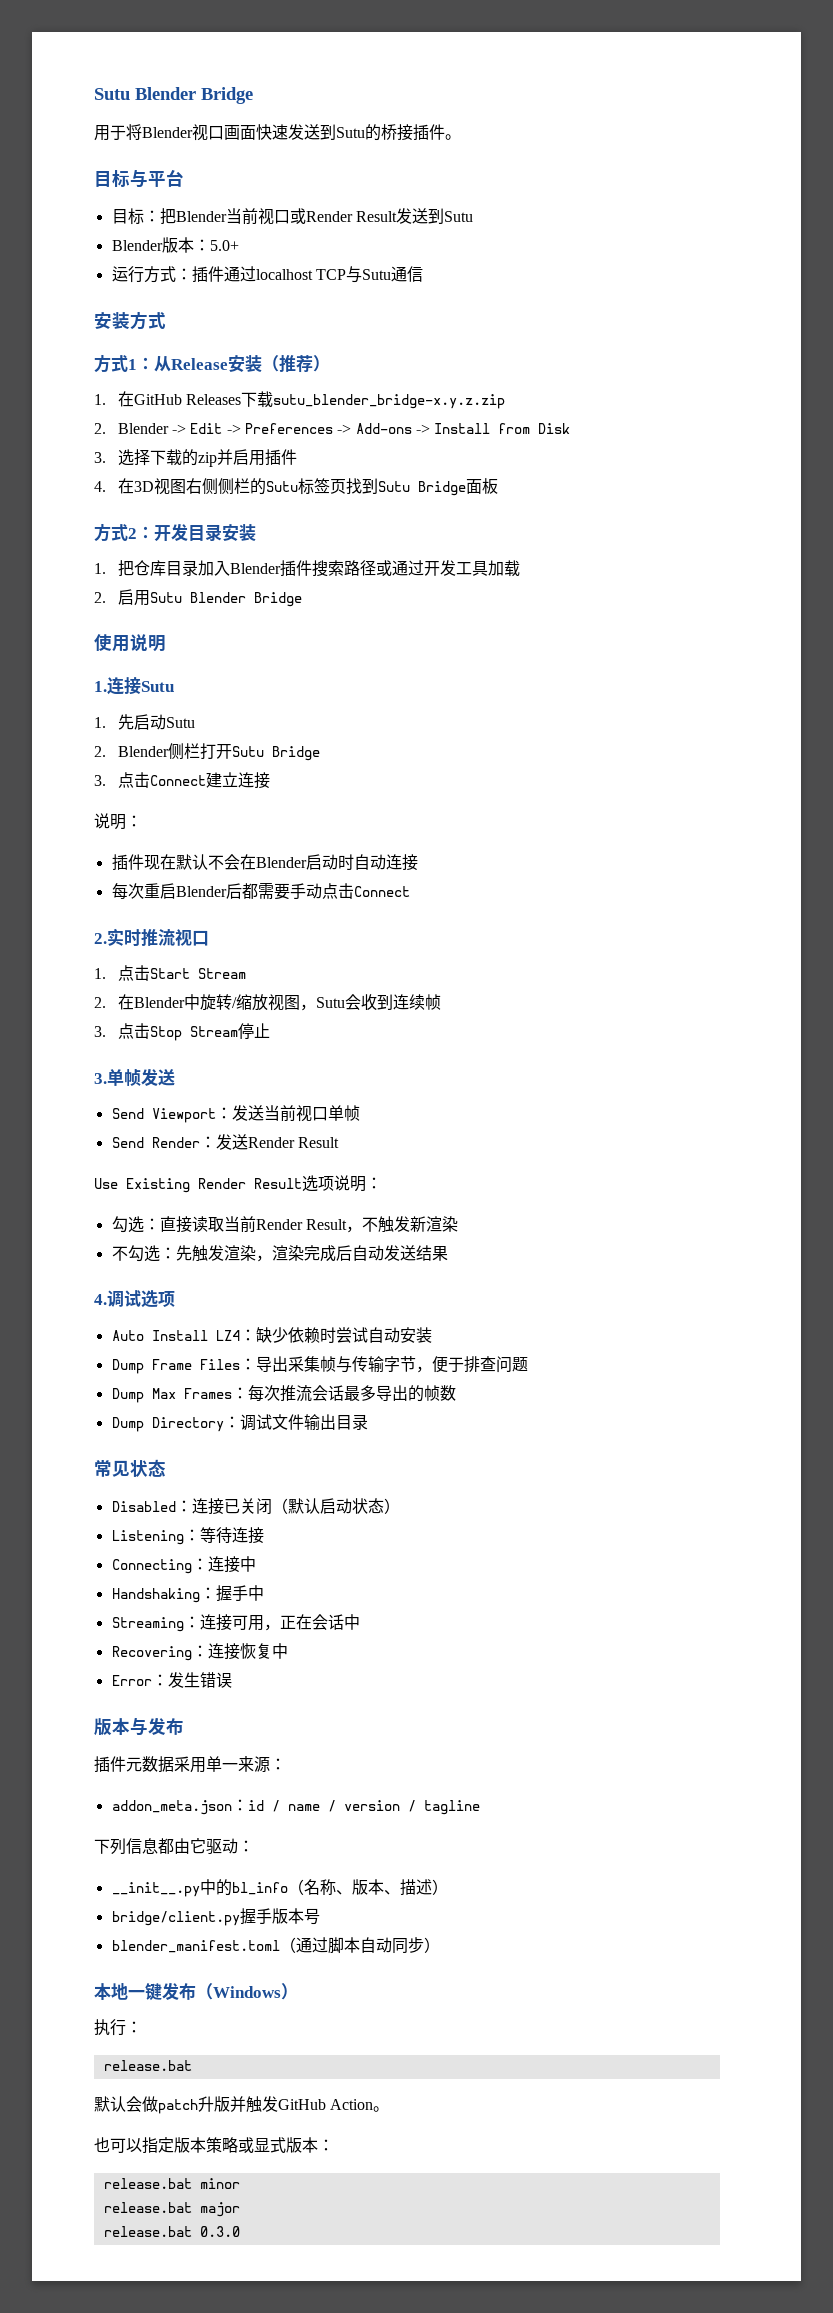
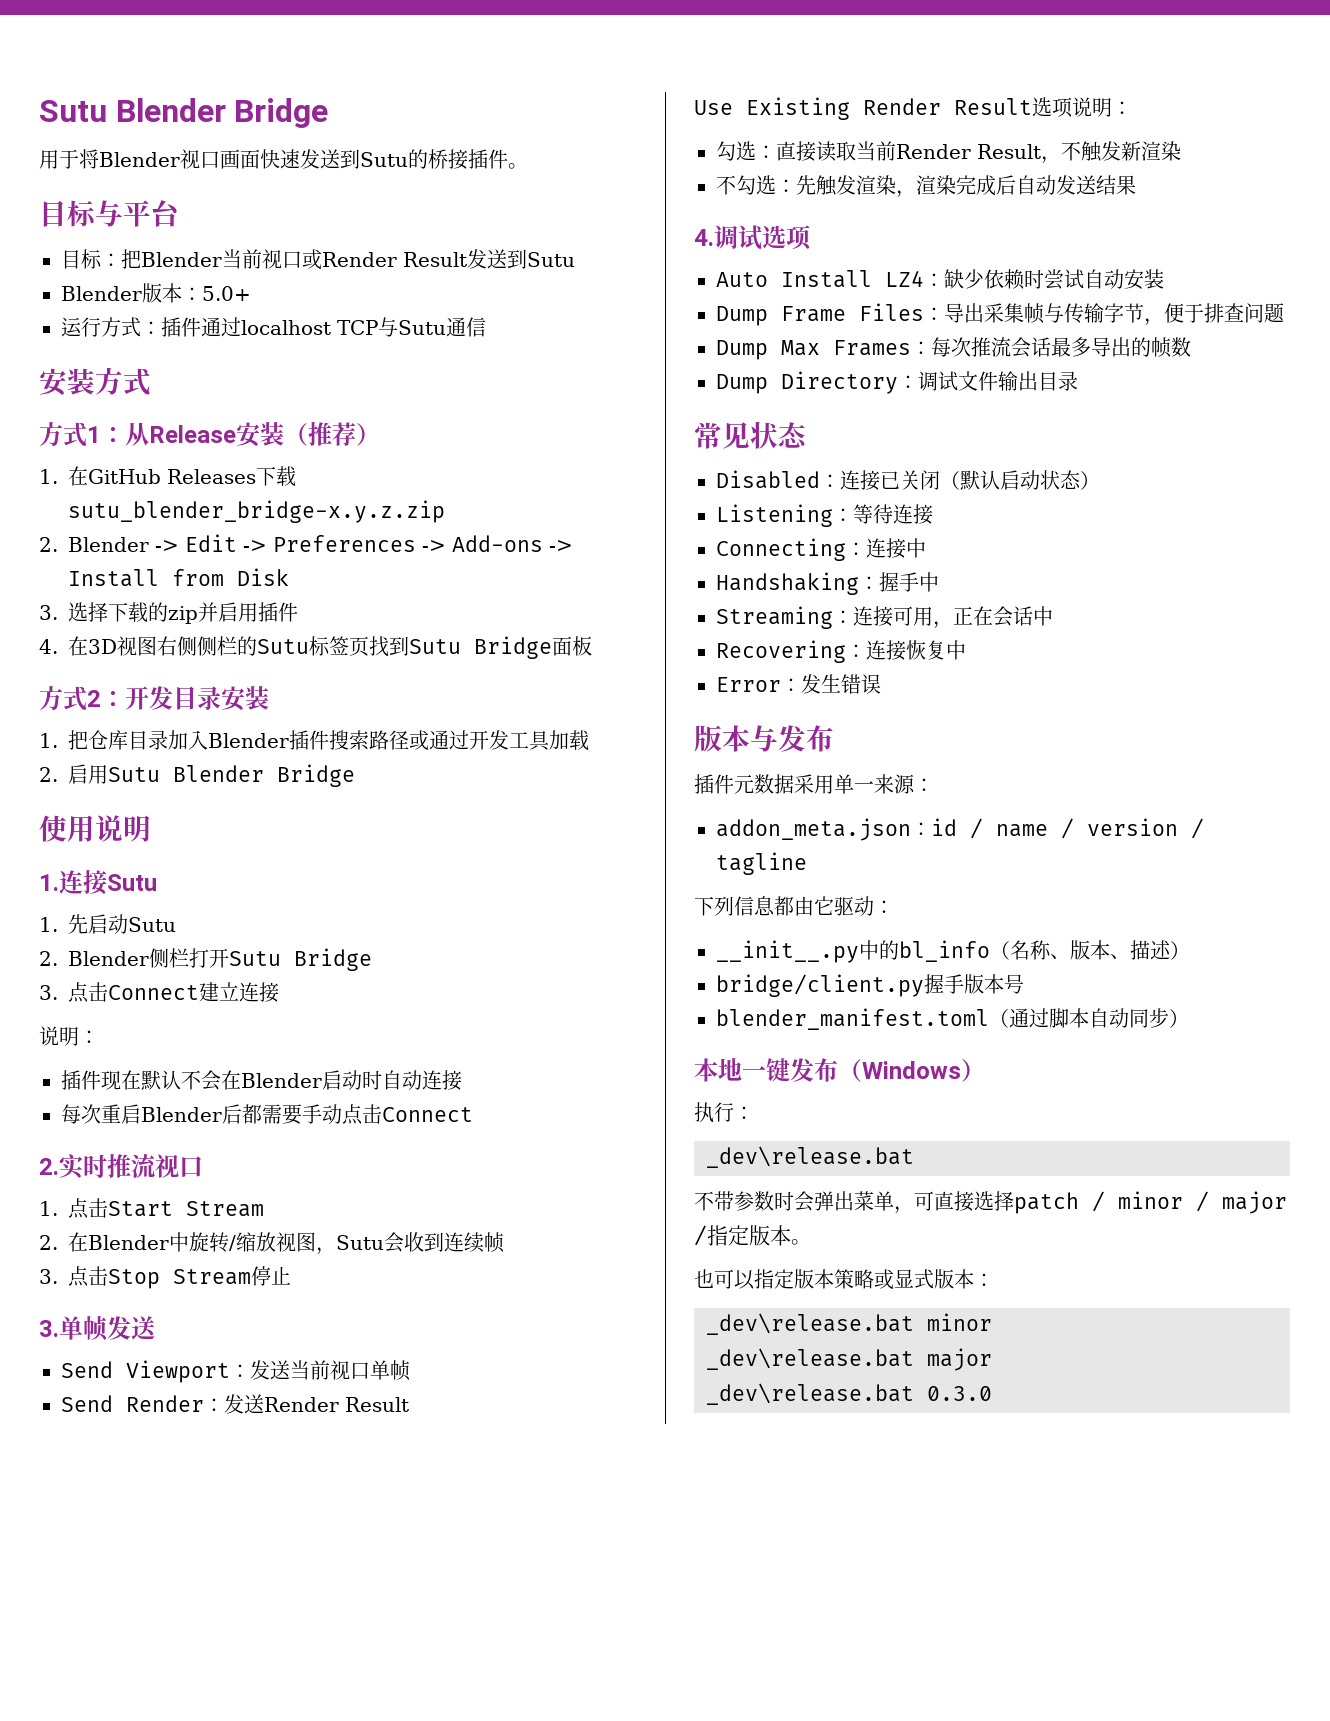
[103,2060,192,2071] [94,2096,374,2114] release.bat // 默认会做patch升版并触发GitHub Action -> [706,1146,914,1168] [694,1191,1287,1214] [694,1225,791,1246] _dev\release.bat // 不带参数时会弹出菜单，可直接选择patch / minor / major /指定版本
[103,2178,192,2189] release.bat -> [706,1313,914,1335] _dev\release.bat
[103,2202,192,2213] release.bat -> [706,1348,914,1370] _dev\release.bat
[103,2226,192,2237] release.bat -> [706,1383,914,1405] _dev\release.bat

